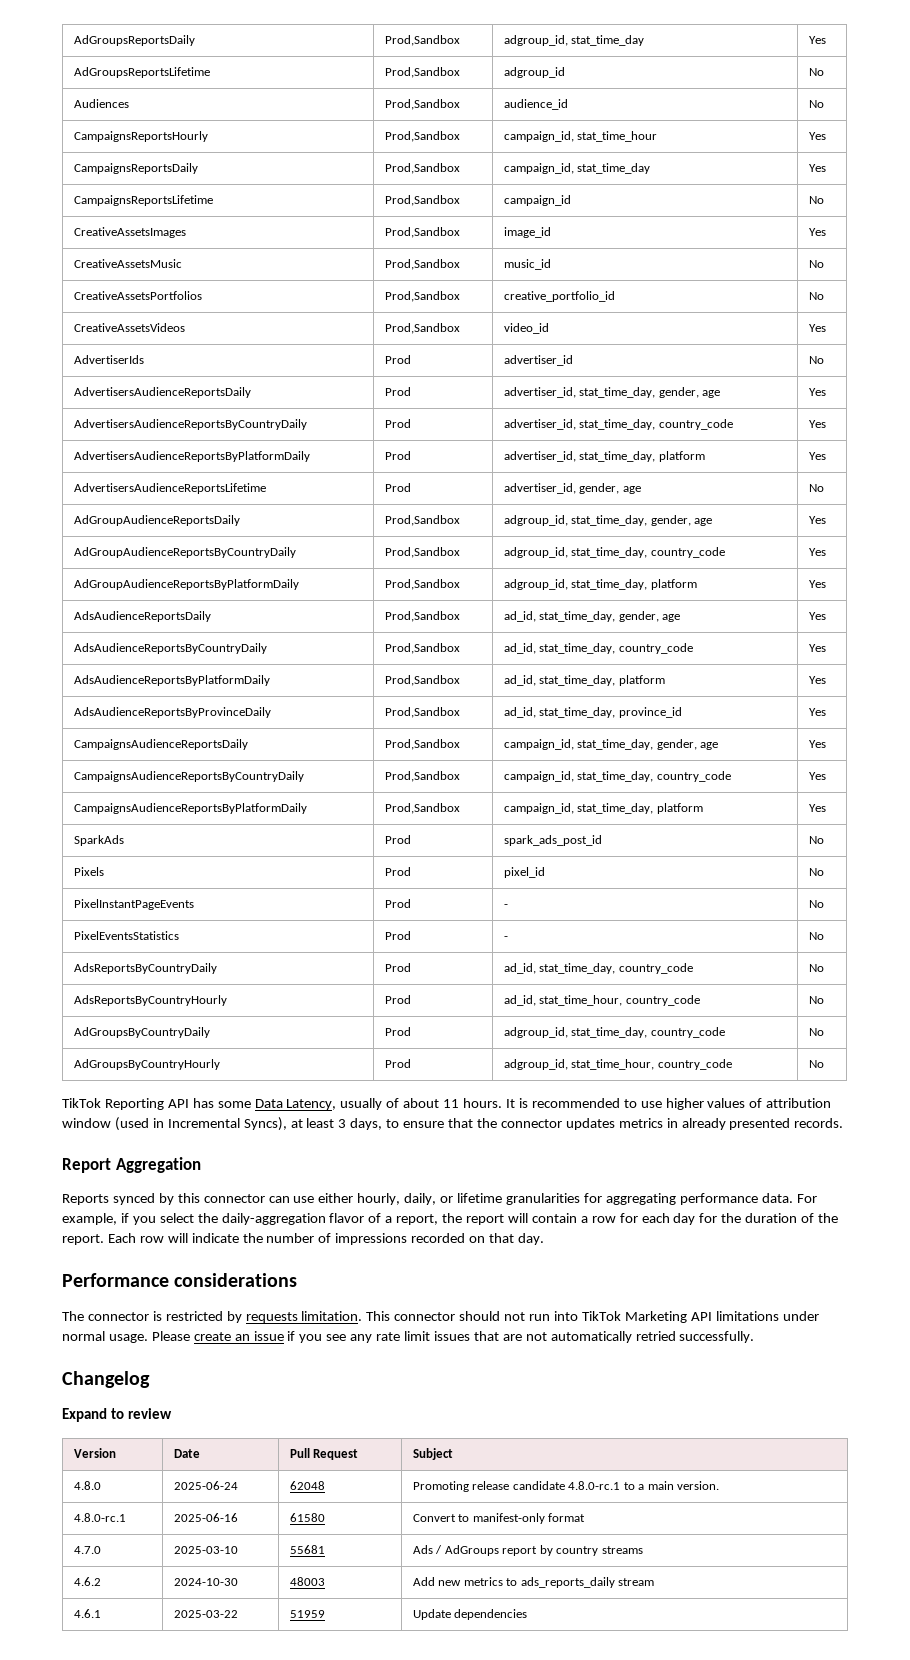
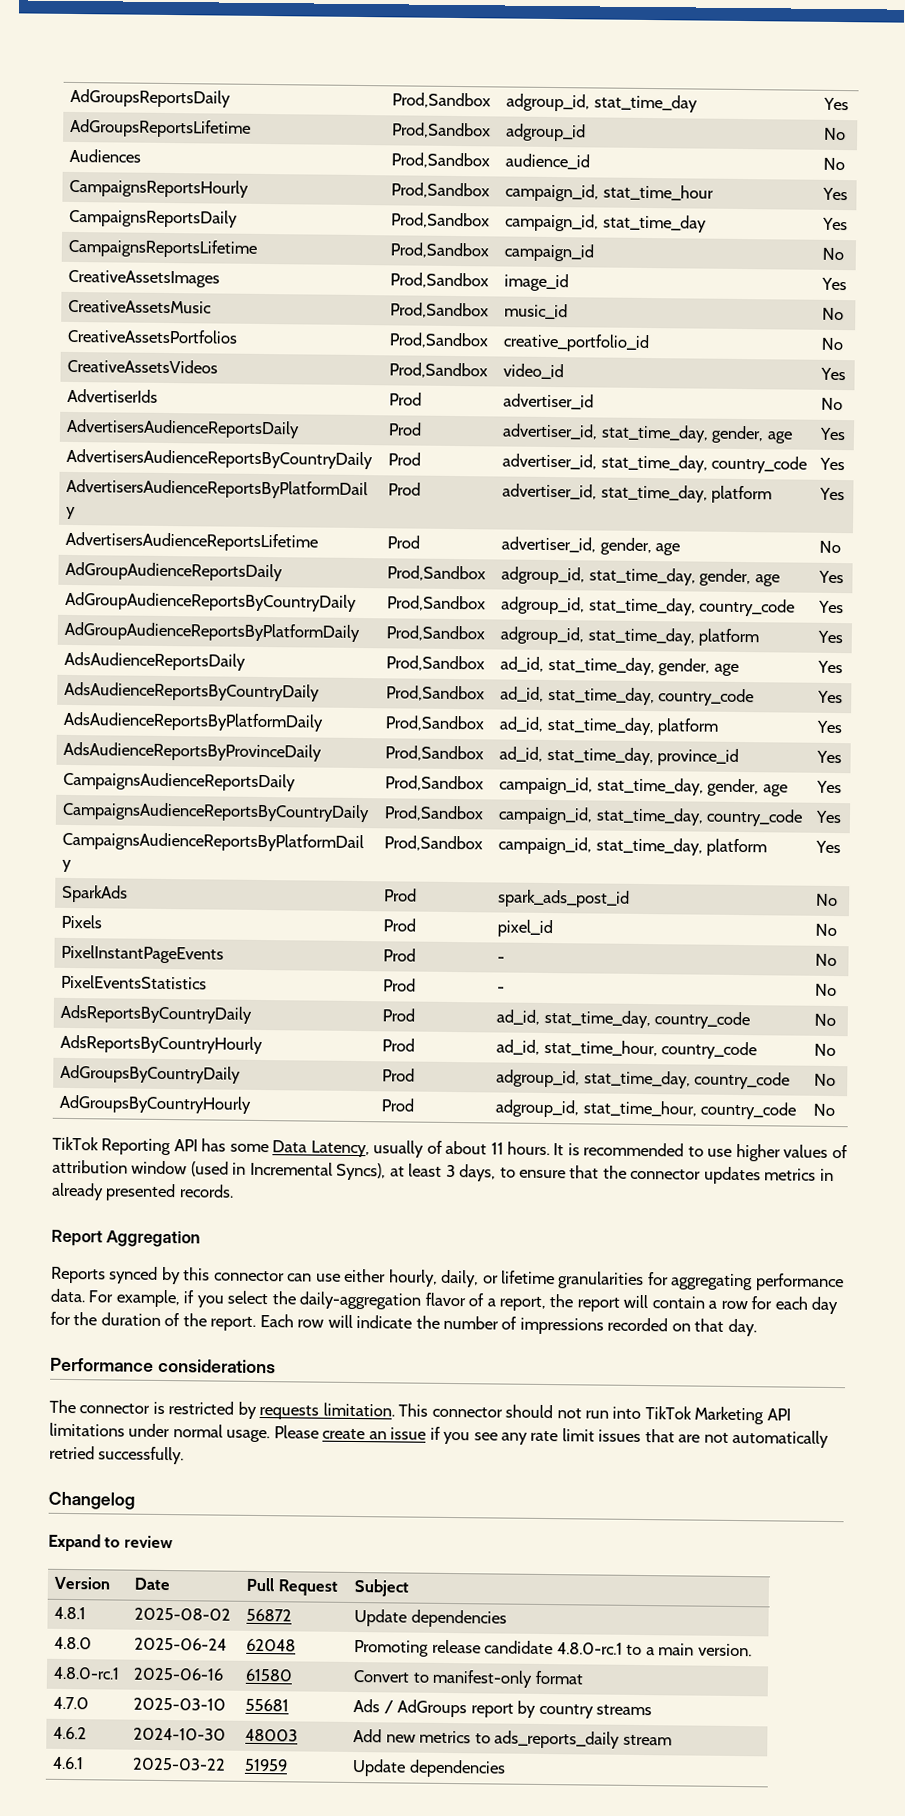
(453, 1454) none -> [54,1606,87,1620] [134,1607,232,1621] [246,1608,293,1622] [354,1609,507,1628] // 4.8.1 | 2025-08-02 | 56872 | Update dependencies

